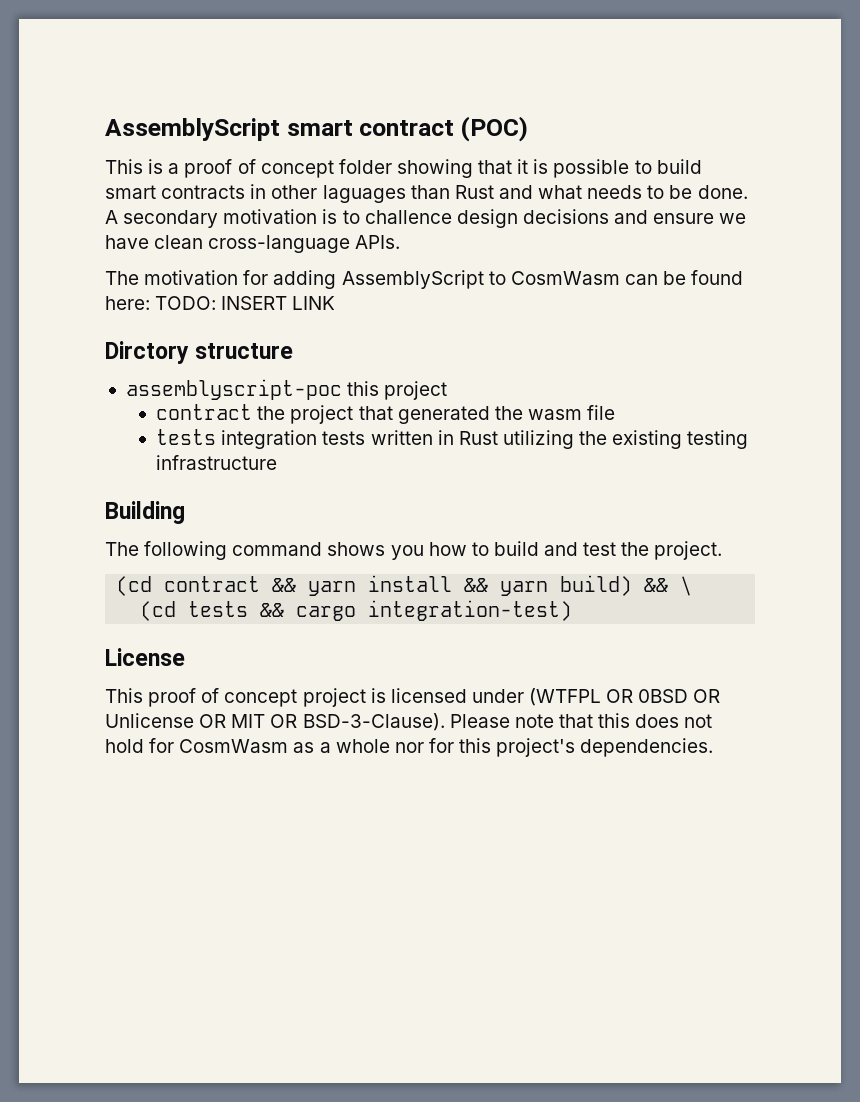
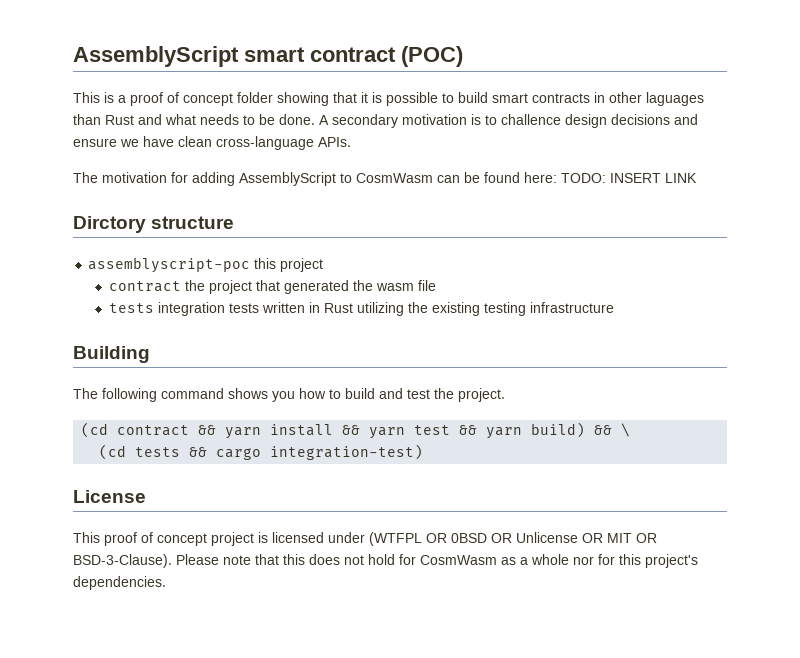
(549, 588) none -> [414,425,523,439] test && yarn

